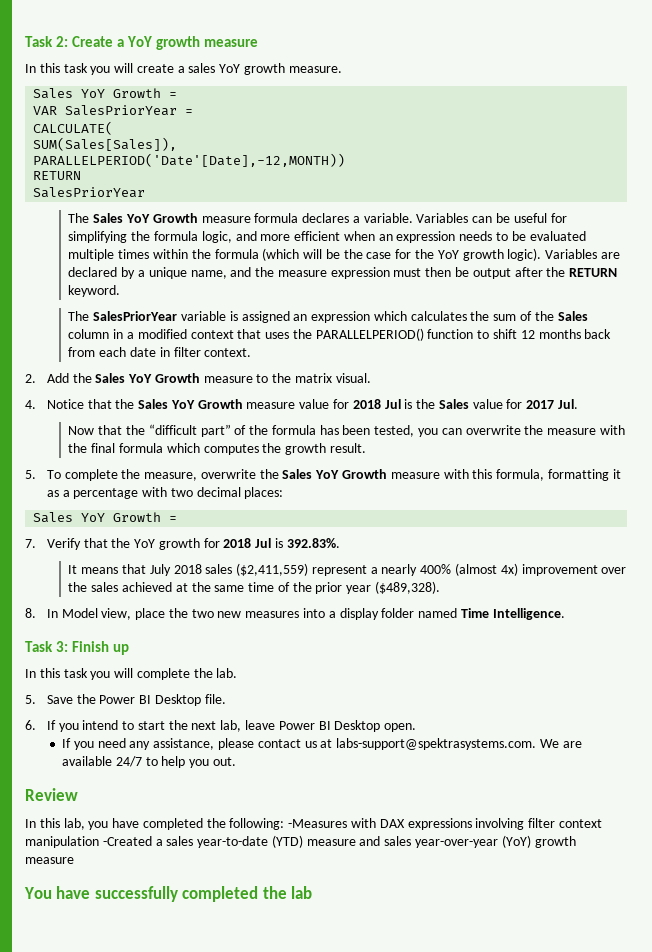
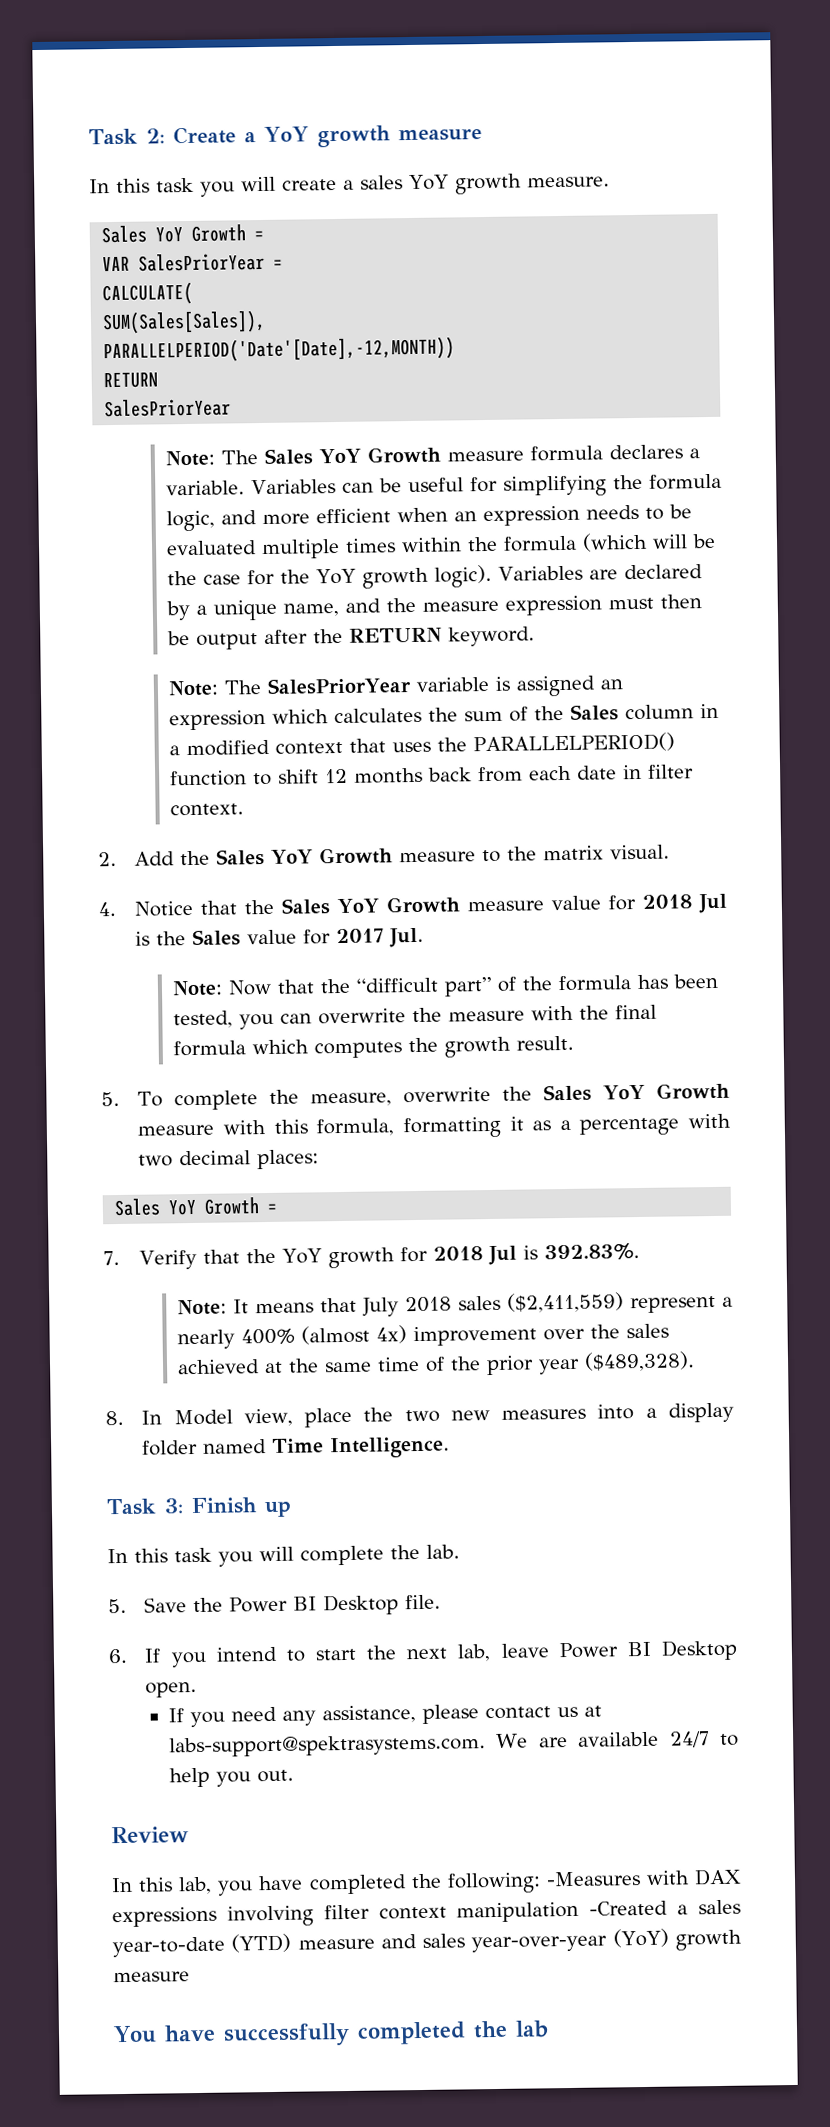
(146, 192) none -> [164,450,215,467] Note:
(121, 291) none -> [167,680,219,697] Note:
(578, 404) none -> [171,980,223,997] Note:
(340, 543) none -> [176,1299,227,1316] Note:

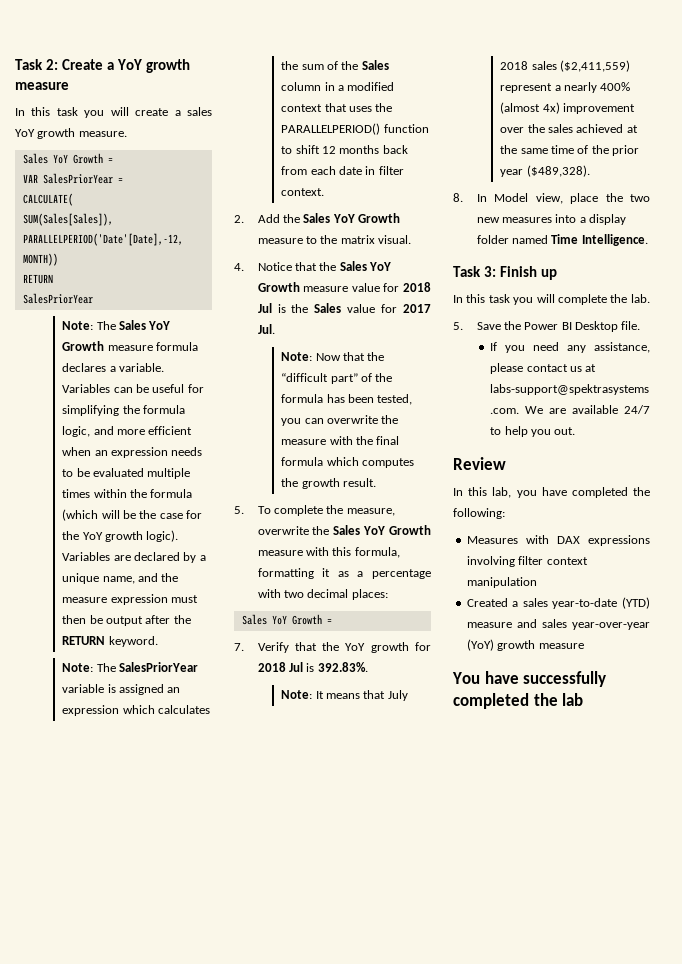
[108,1639,739,1668] [145,1681,198,1698] // 6. If you intend to start the next lab, leave Power BI Desktop open. -> (641, 325) none
[545,1871,641,1887] -Measures -> [466,536,518,544] // Measures
[589,1900,669,1916] -Created -> [466,598,508,607] // Created

